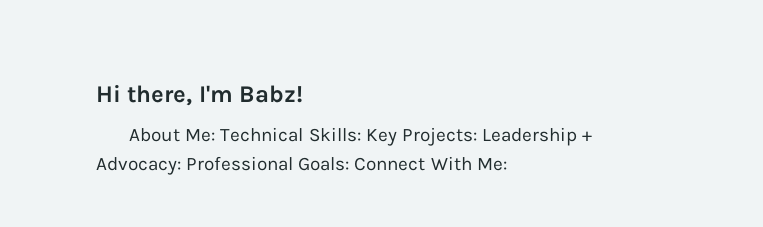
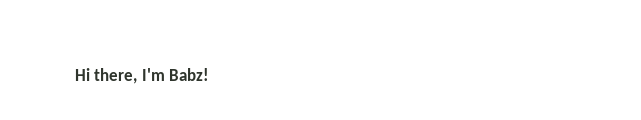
[129,127,593,146] [96,156,507,175] // About Me: Technical Skills: Key Projects: Leadership + Advocacy: Professional Goals: Connect With Me: -> (210, 74) none

